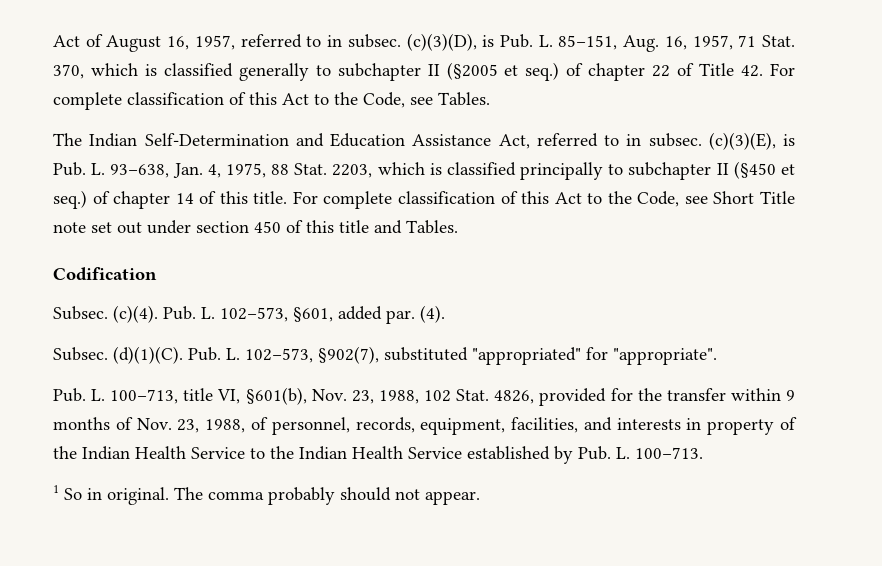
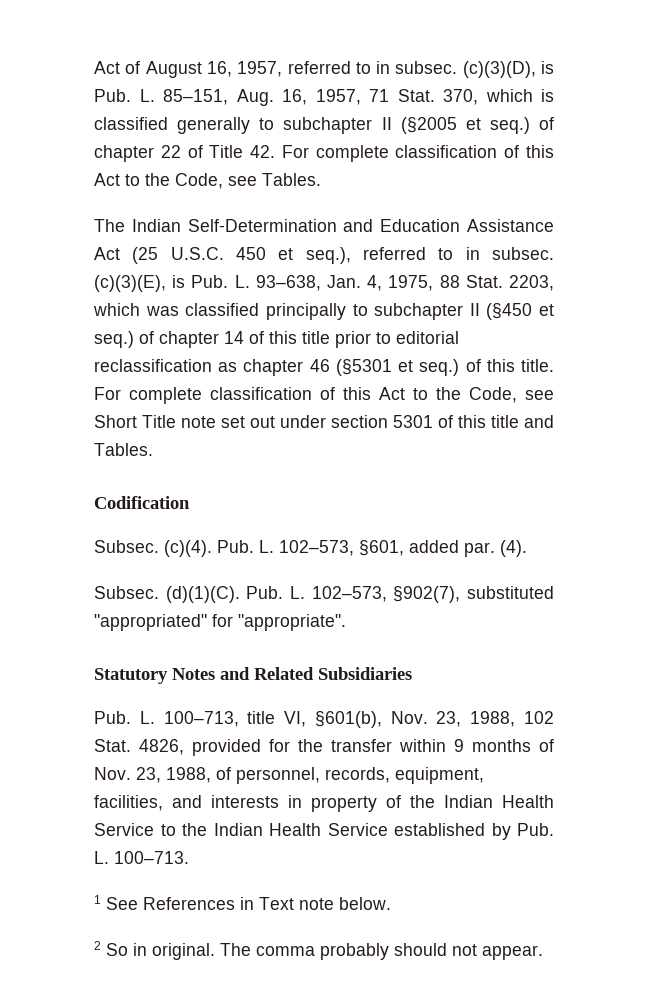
[498,134,530,149] Act, -> [94,247,351,264] Act (25 U.S.C. 450 et seq.),
[429,163,442,175] is -> [145,306,179,316] was
(248, 197) none -> [302,331,459,348] [94,359,515,376] title prior to editorial reclassification as chapter 46 (§5301 et seq.) of this
[254,221,281,233] 450 -> [393,415,433,428] 5301
(717, 356) none -> [94,667,412,684] // Statutory Notes and Related Subsidiaries
(59, 489) none -> [106,897,391,910] [94,941,101,950] See References in Text note below. // 2

